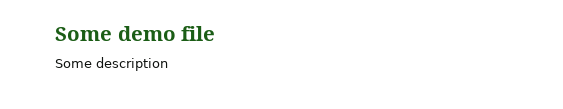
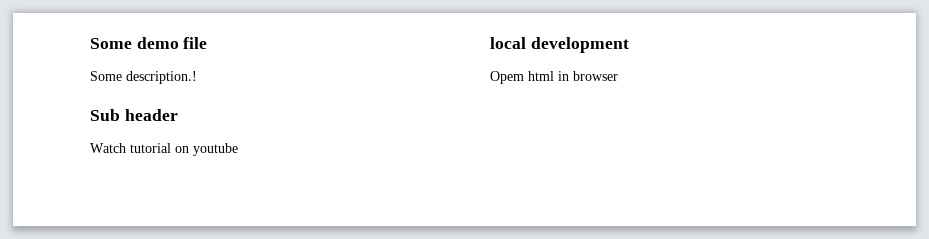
[96,57,168,71] description -> [126,71,197,84] [90,109,178,121] [90,143,238,156] [490,37,629,53] [490,71,618,84] description.! // Sub header // Watch tutorial on youtube // local development // Opem html in browser

